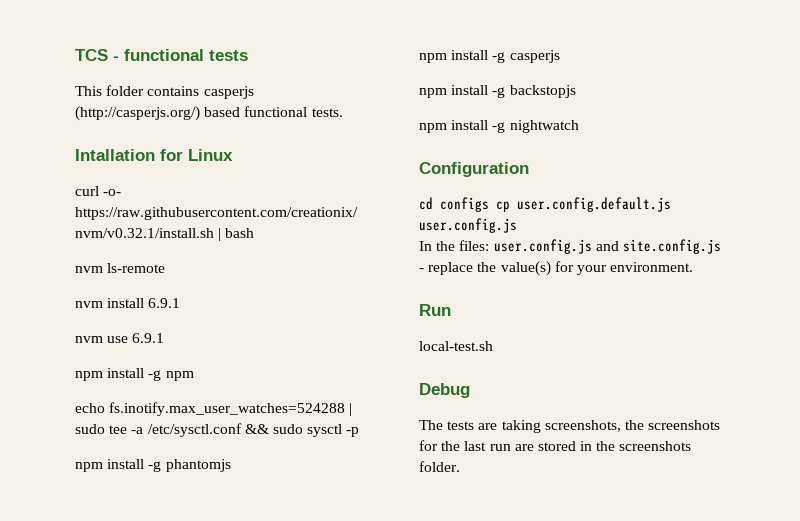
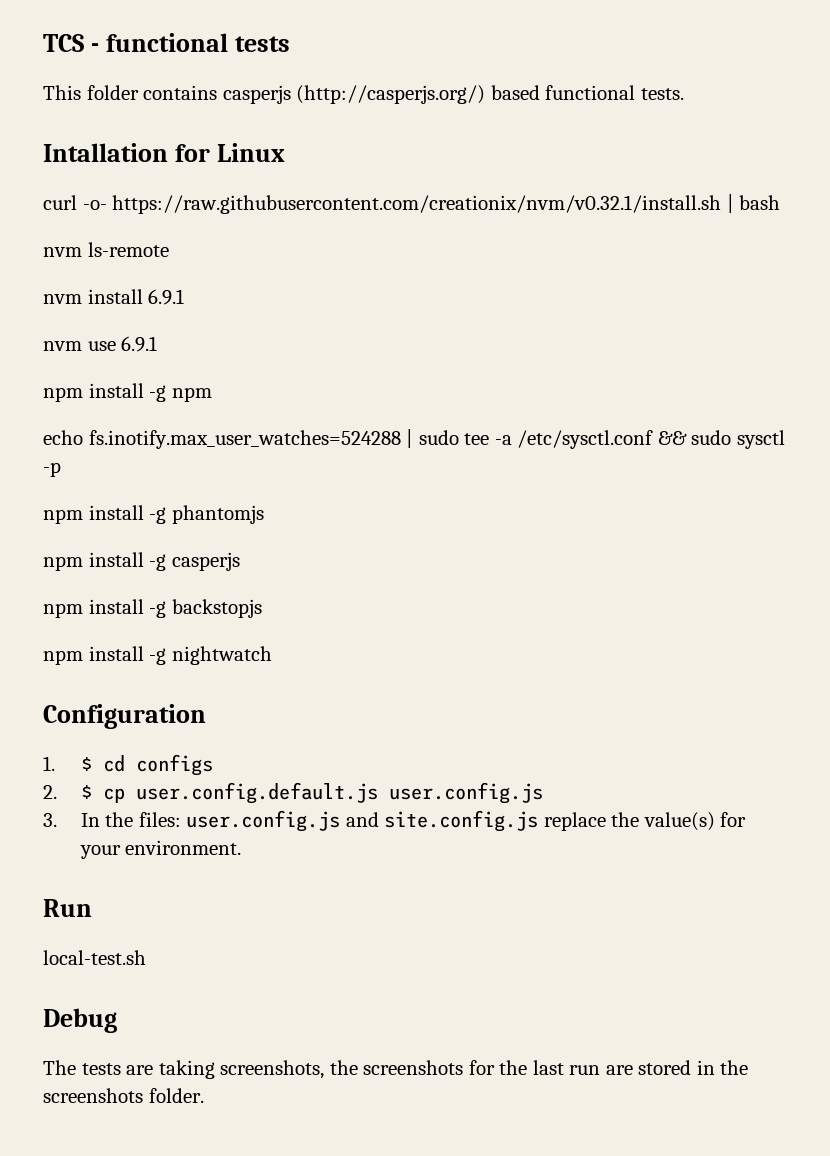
(529, 169) none -> [43,756,92,771] 1. $
(489, 204) none -> [43,785,92,799] // 2. $
(517, 225) none -> [43,813,57,827] 3.
[419,268,424,272] - -> (539, 821) none

